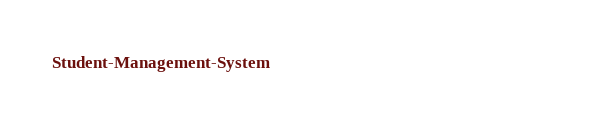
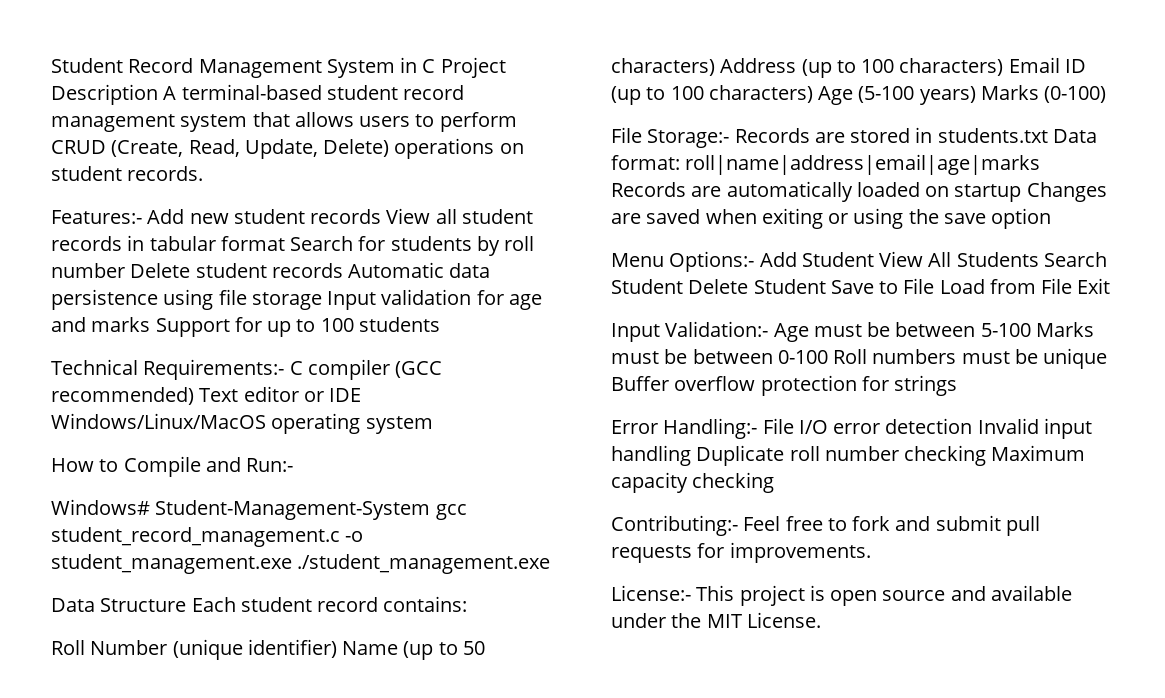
[52,56,270,72] Student-Management-System -> [51,57,506,78] [51,84,465,105] [51,112,517,132] [51,138,524,159] [51,166,204,181] [51,208,533,224] [51,235,535,256] [51,262,491,278] [51,289,542,310] [51,317,440,337] [51,359,443,380] [51,386,362,405] [51,413,433,434] [51,456,294,477] [51,499,467,520] [51,527,364,547] [51,554,551,574] [51,596,468,612] [51,639,485,660] [611,57,1086,78] [611,85,1107,105] [611,127,1097,148] [611,154,1041,175] [611,181,1107,202] [611,208,1052,229] [611,251,1107,272] [611,278,1111,294] [611,321,1094,342] [611,348,1108,369] [611,375,958,396] [611,418,1092,439] [611,445,1086,466] [611,472,775,493] [611,515,1040,536] [611,542,871,563] [611,585,1072,606] [611,612,821,628] Student Record Management System in C Project Description A terminal-based student record management system that allows users to perform CRUD (Create, Read, Update, Delete) operations on student records. // Features:- Add new student records View all student records in tabular format Search for students by roll number Delete student records Automatic data persistence using file storage Input validation for age and marks Support for up to 100 students // Technical Requirements:- C compiler (GCC recommended) Text editor or IDE Windows/Linux/MacOS operating system // How to Compile and Run:- // Windows# Student-Management-System gcc student_record_management.c -o student_management.exe ./student_management.exe // Data Structure Each student record contains: // Roll Number (unique identifier) Name (up to 50 characters) Address (up to 100 characters) Email ID (up to 100 characters) Age (5-100 years) Marks (0-100) // File Storage:- Records are stored in students.txt Data format: roll|name|address|email|age|marks Records are automatically loaded on startup Changes are saved when exiting or using the save option // Menu Options:- Add Student View All Students Search Student Delete Student Save to File Load from File Exit // Input Validation:- Age must be between 5-100 Marks must be between 0-100 Roll numbers must be unique Buffer overflow protection for strings // Error Handling:- File I/O error detection Invalid input handling Duplicate roll number checking Maximum capacity checking // Contributing:- Feel free to fork and submit pull requests for improvements. // License:- This project is open source and available under the MIT License.

